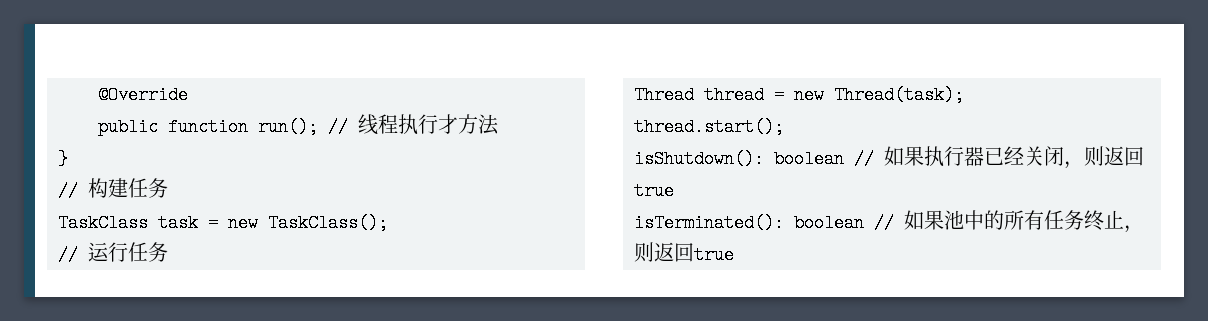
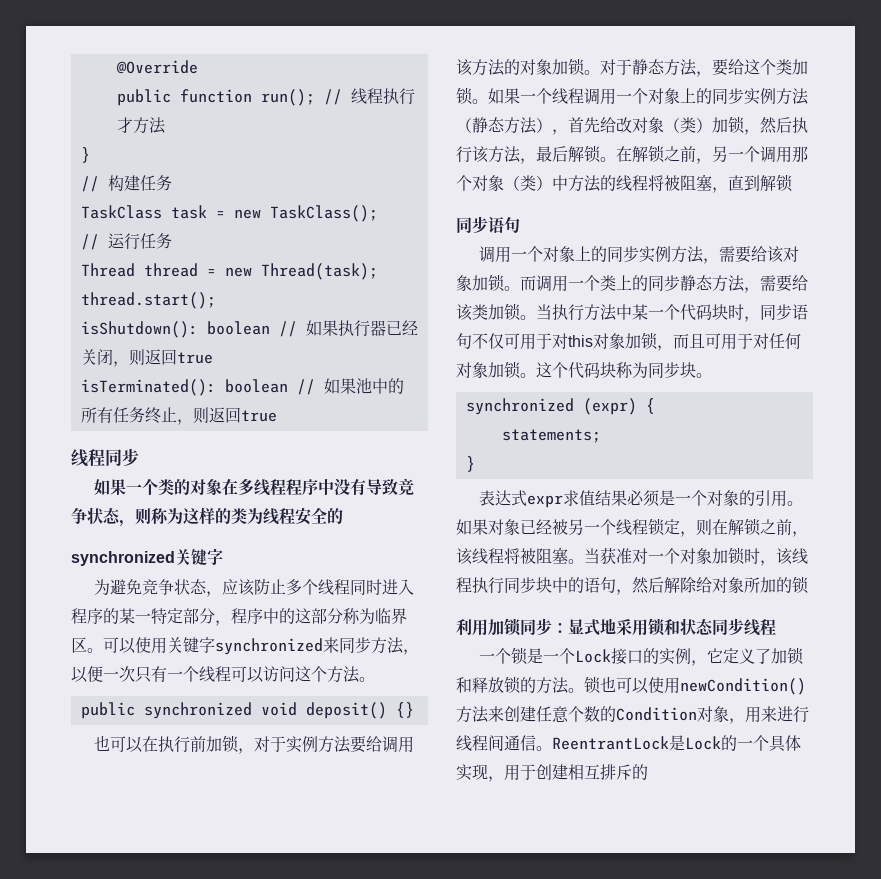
(734, 255) none -> [71,448,139,467] [94,478,415,496] [71,507,343,527] [71,549,223,566] [94,578,415,597] [71,608,407,626] [71,637,419,655] [71,666,375,683] [80,702,414,719] [94,735,415,754] [456,58,808,77] [456,87,809,105] [456,116,808,135] [456,145,808,164] [456,174,793,193] [456,216,520,234] [479,246,800,264] [456,274,808,293] [456,303,808,322] [456,332,801,351] [456,361,712,379] [465,398,655,415] [501,429,601,443] [465,456,475,472] [479,490,804,508] [456,518,808,537] [456,547,808,566] [456,576,809,595] [456,618,776,636] [479,647,805,666] [456,676,806,695] [456,706,809,724] [456,735,801,752] [456,764,648,782] // 线程同步 // 如果一个类的对象在多线程程序中没有导致竞争状态，则称为这样的类为线程安全的 // synchronized关键字 // 为避免竞争状态，应该防止多个线程同时进入程序的某一特定部分，程序中的这部分称为临界区。可以使用关键字synchronized来同步方法，以便一次只有一个线程可以访问这个方法。 // public synchronized void deposit() {} // 也可以在执行前加锁，对于实例方法要给调用该方法的对象加锁。对于静态方法，要给这个类加锁。如果一个线程调用一个对象上的同步实例方法（静态方法），首先给改对象（类）加锁，然后执行该方法，最后解锁。在解锁之前，另一个调用那个对象（类）中方法的线程将被阻塞，直到解锁 // 同步语句 // 调用一个对象上的同步实例方法，需要给该对象加锁。而调用一个类上的同步静态方法，需要给该类加锁。当执行方法中某一个代码块时，同步语句不仅可用于对this对象加锁，而且可用于对任何对象加锁。这个代码块称为同步块。 // synchronized (expr) { // statements; // } // 表达式expr求值结果必须是一个对象的引用。如果对象已经被另一个线程锁定，则在解锁之前，该线程将被阻塞。当获准对一个对象加锁时，该线程执行同步块中的语句，然后解除给对象所加的锁 // 利用加锁同步：显式地采用锁和状态同步线程 // 一个锁是一个Lock接口的实例，它定义了加锁和释放锁的方法。锁也可以使用newCondition()方法来创建任意个数的Condition对象，用来进行线程间通信。ReentrantLock是Lock的一个具体实现，用于创建相互排斥的

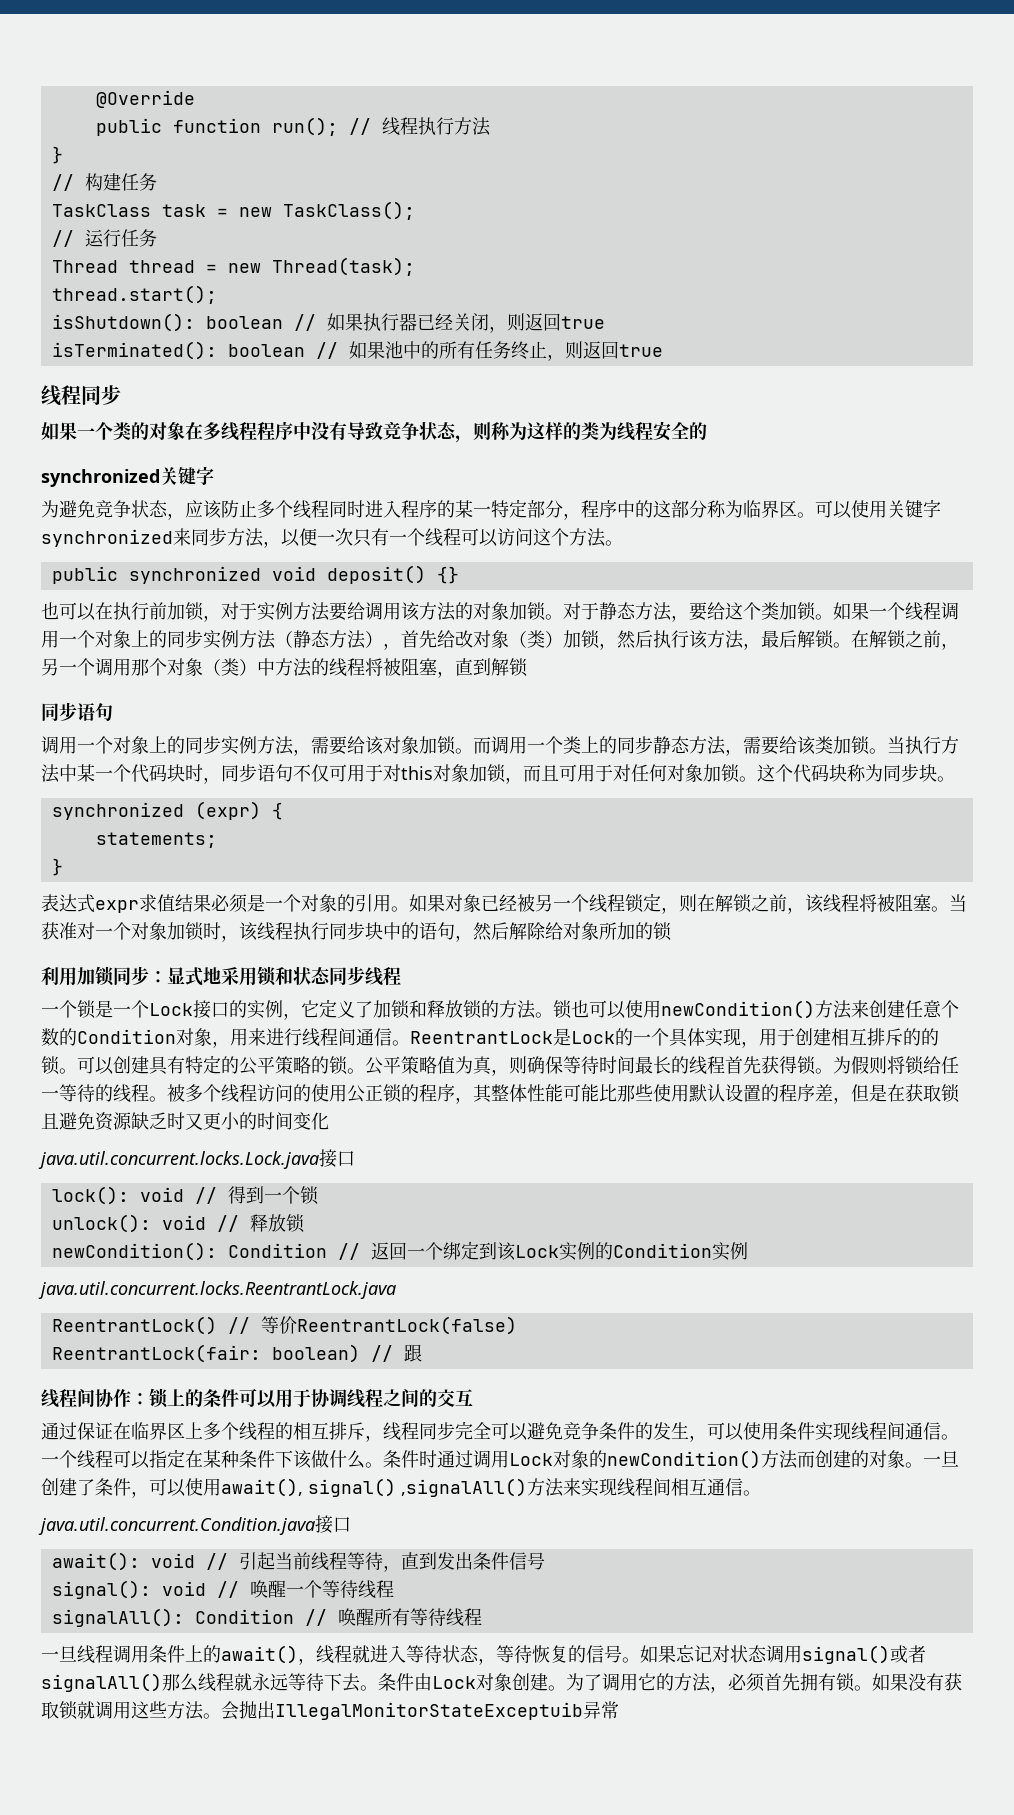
[116,117,133,133] 才 -> (454, 126) none
(648, 772) none -> [921,1028,939,1046] [41,1055,959,1076] [41,1084,960,1104] [41,1112,329,1131] [38,1149,355,1169] [51,1186,319,1205] [51,1214,305,1233] [51,1241,748,1261] [38,1281,396,1299] [51,1316,517,1335] [51,1344,422,1363] [41,1388,473,1408] [41,1421,959,1442] [41,1449,959,1469] [41,1478,761,1498] [38,1515,351,1535] [51,1552,545,1572] [51,1580,394,1599] [51,1608,482,1627] [41,1644,926,1665] [41,1673,962,1693] [41,1701,619,1720] 的锁。可以创建具有特定的公平策略的锁。公平策略值为真，则确保等待时间最长的线程首先获得锁。为假则将锁给任一等待的线程。被多个线程访问的使用公正锁的程序，其整体性能可能比那些使用默认设置的程序差，但是在获取锁且避免资源缺乏时又更小的时间变化 // java.util.concurrent.locks.Lock.java接口 // lock(): void // 得到一个锁 // unlock(): void // 释放锁 // newCondition(): Condition // 返回一个绑定到该Lock实例的Condition实例 // java.util.concurrent.locks.ReentrantLock.java // ReentrantLock() // 等价ReentrantLock(false) // ReentrantLock(fair: boolean) // 跟 // 线程间协作：锁上的条件可以用于协调线程之间的交互 // 通过保证在临界区上多个线程的相互排斥，线程同步完全可以避免竞争条件的发生，可以使用条件实现线程间通信。一个线程可以指定在某种条件下该做什么。条件时通过调用Lock对象的newCondition()方法而创建的对象。一旦创建了条件，可以使用await(), signal() ,signalAll()方法来实现线程间相互通信。 // java.util.concurrent.Condition.java接口 // await(): void // 引起当前线程等待，直到发出条件信号 // signal(): void // 唤醒一个等待线程 // signalAll(): Condition // 唤醒所有等待线程 // 一旦线程调用条件上的await()，线程就进入等待状态，等待恢复的信号。如果忘记对状态调用signal()或者signalAll()那么线程就永远等待下去。条件由Lock对象创建。为了调用它的方法，必须首先拥有锁。如果没有获取锁就调用这些方法。会抛出IllegalMonitorStateExceptuib异常

